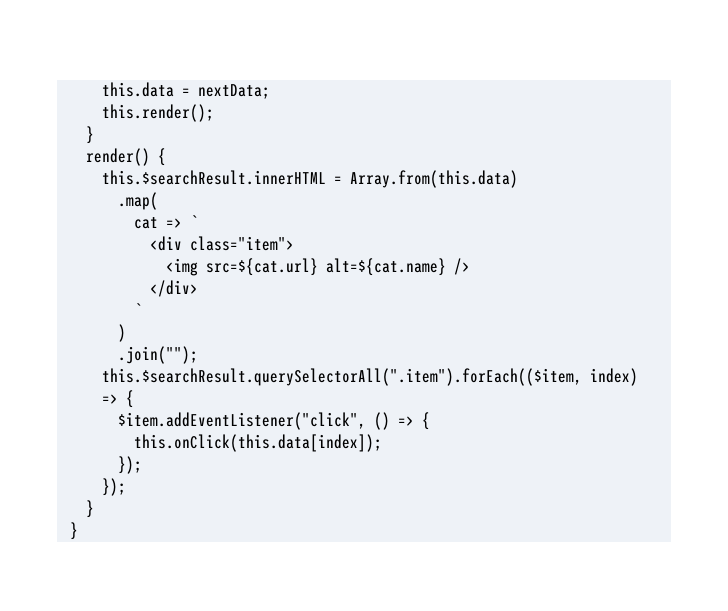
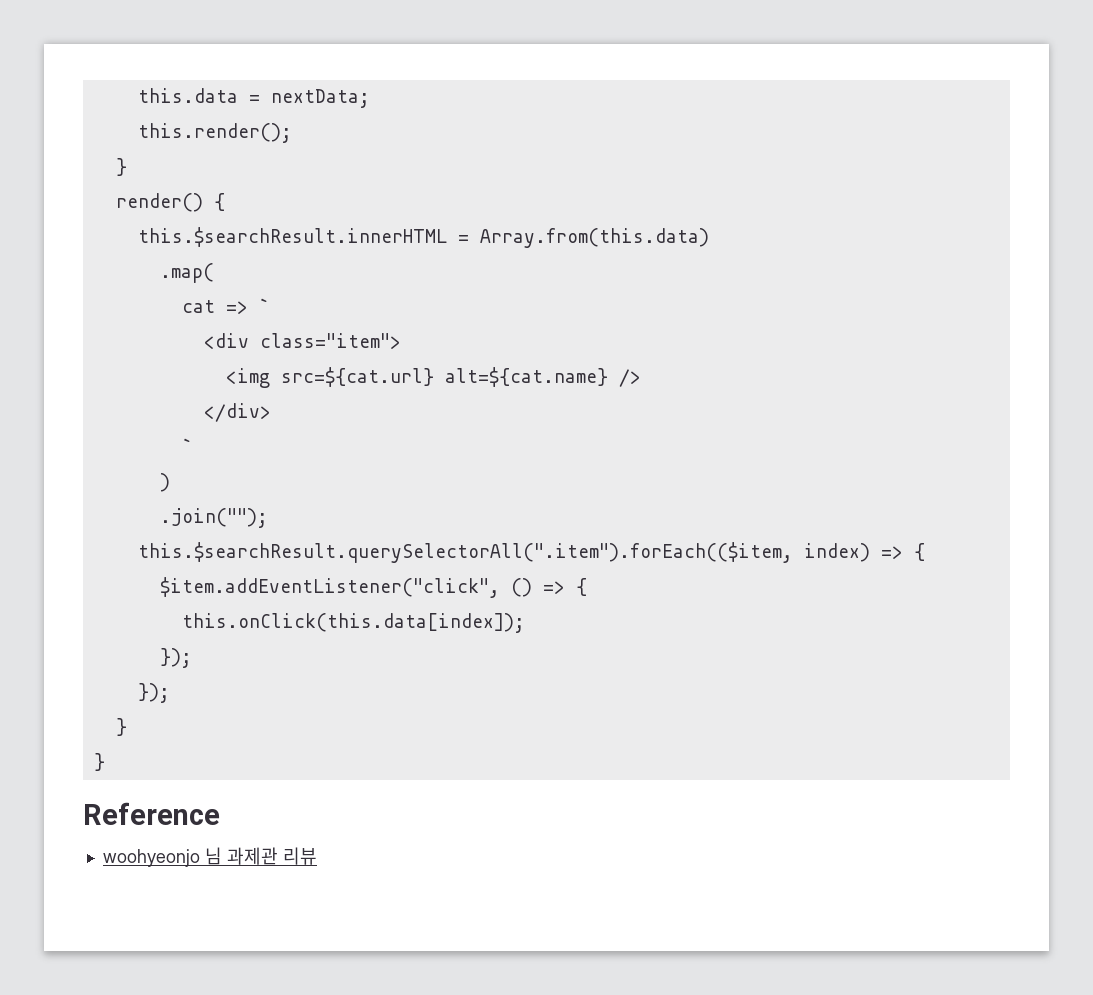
(78, 531) none -> [83,802,220,825] [102,847,317,867] // Reference // woohyeonjo 님 과제관 리뷰

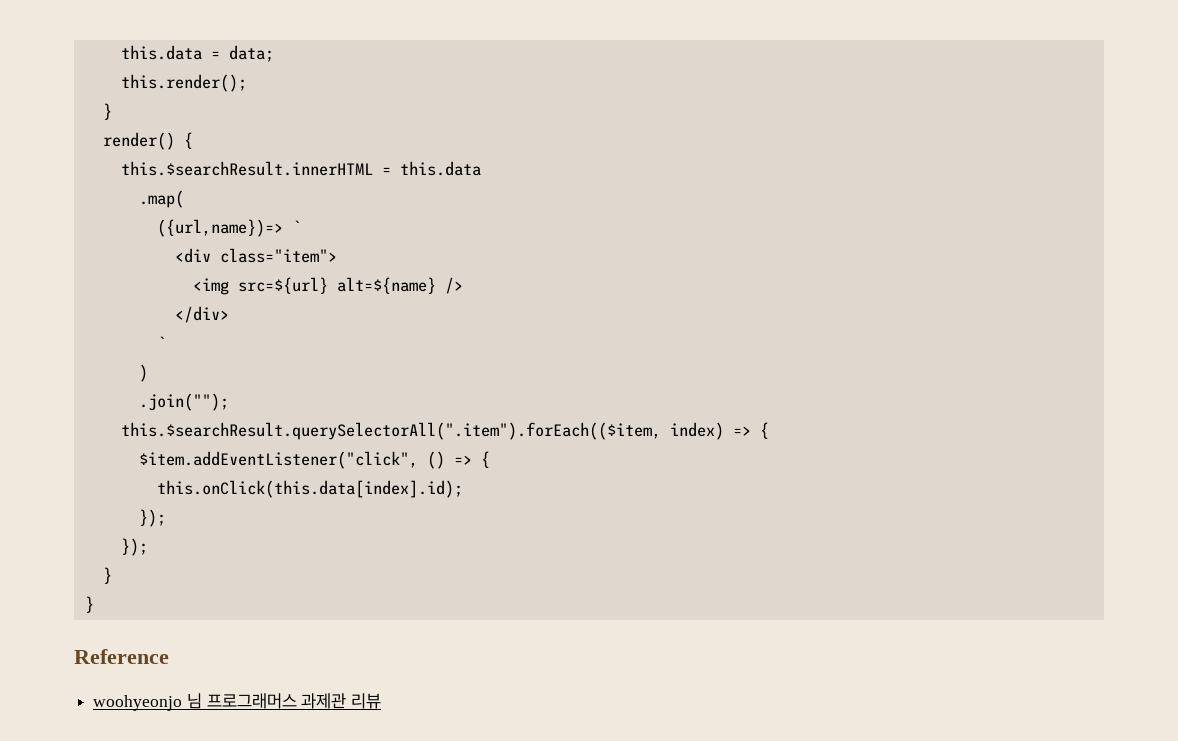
[270,89,370,108] nextData; -> [228,45,274,62] data;
[479,228,709,248] Array.from(this.data) -> [399,161,481,176] this.data
[181,300,248,314] cat => -> [156,219,283,237] ({url,name})=>
[280,367,608,387] src=${cat.url} alt=${cat.name} -> [237,277,436,294] src=${url} alt=${name}
[181,613,525,633] this.onClick(this.data[index]); -> [156,480,463,498] this.onClick(this.data[index].id);
(222, 856) none -> [206,693,297,709] 프로그래머스

